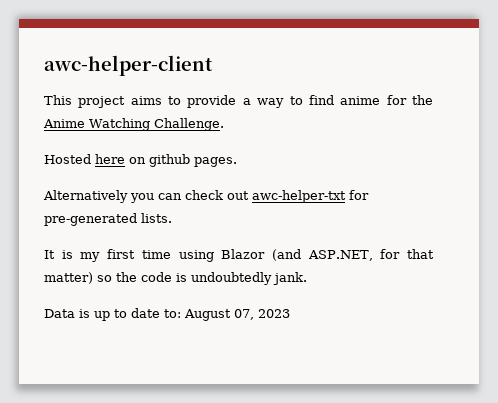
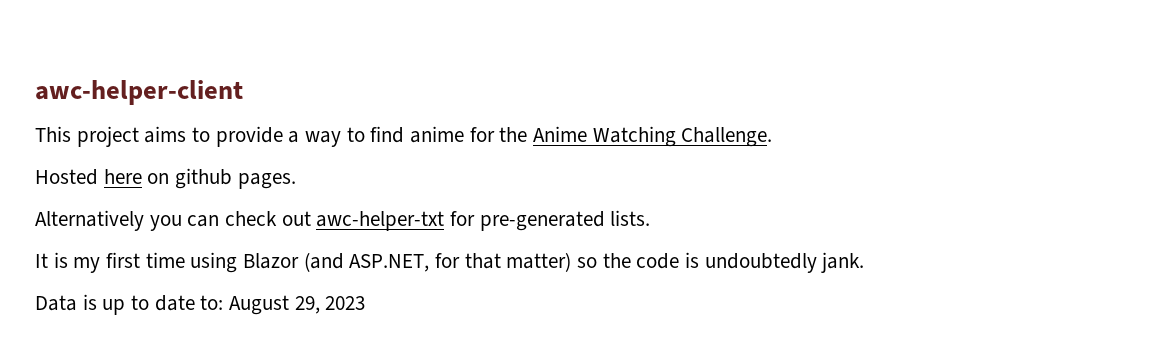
[234,309,254,320] 07, -> [294,296,320,314] 29,

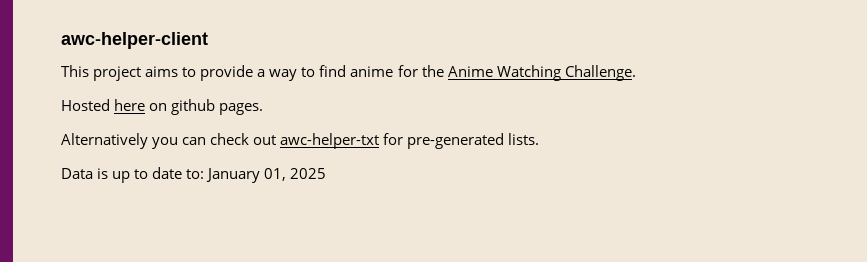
[35,252,865,273] // It is my first time using Blazor (and ASP.NET, for that matter) so the code is undoubtedly jank. -> (540, 139) none
[229,295,366,315] August 29, 2023 -> [206,168,327,183] January 01, 2025

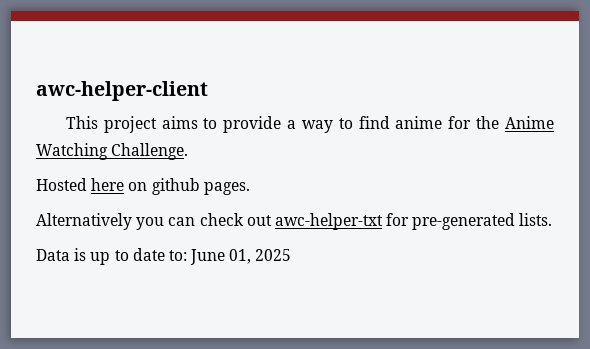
[206,168,261,183] January -> [190,249,226,265] June

